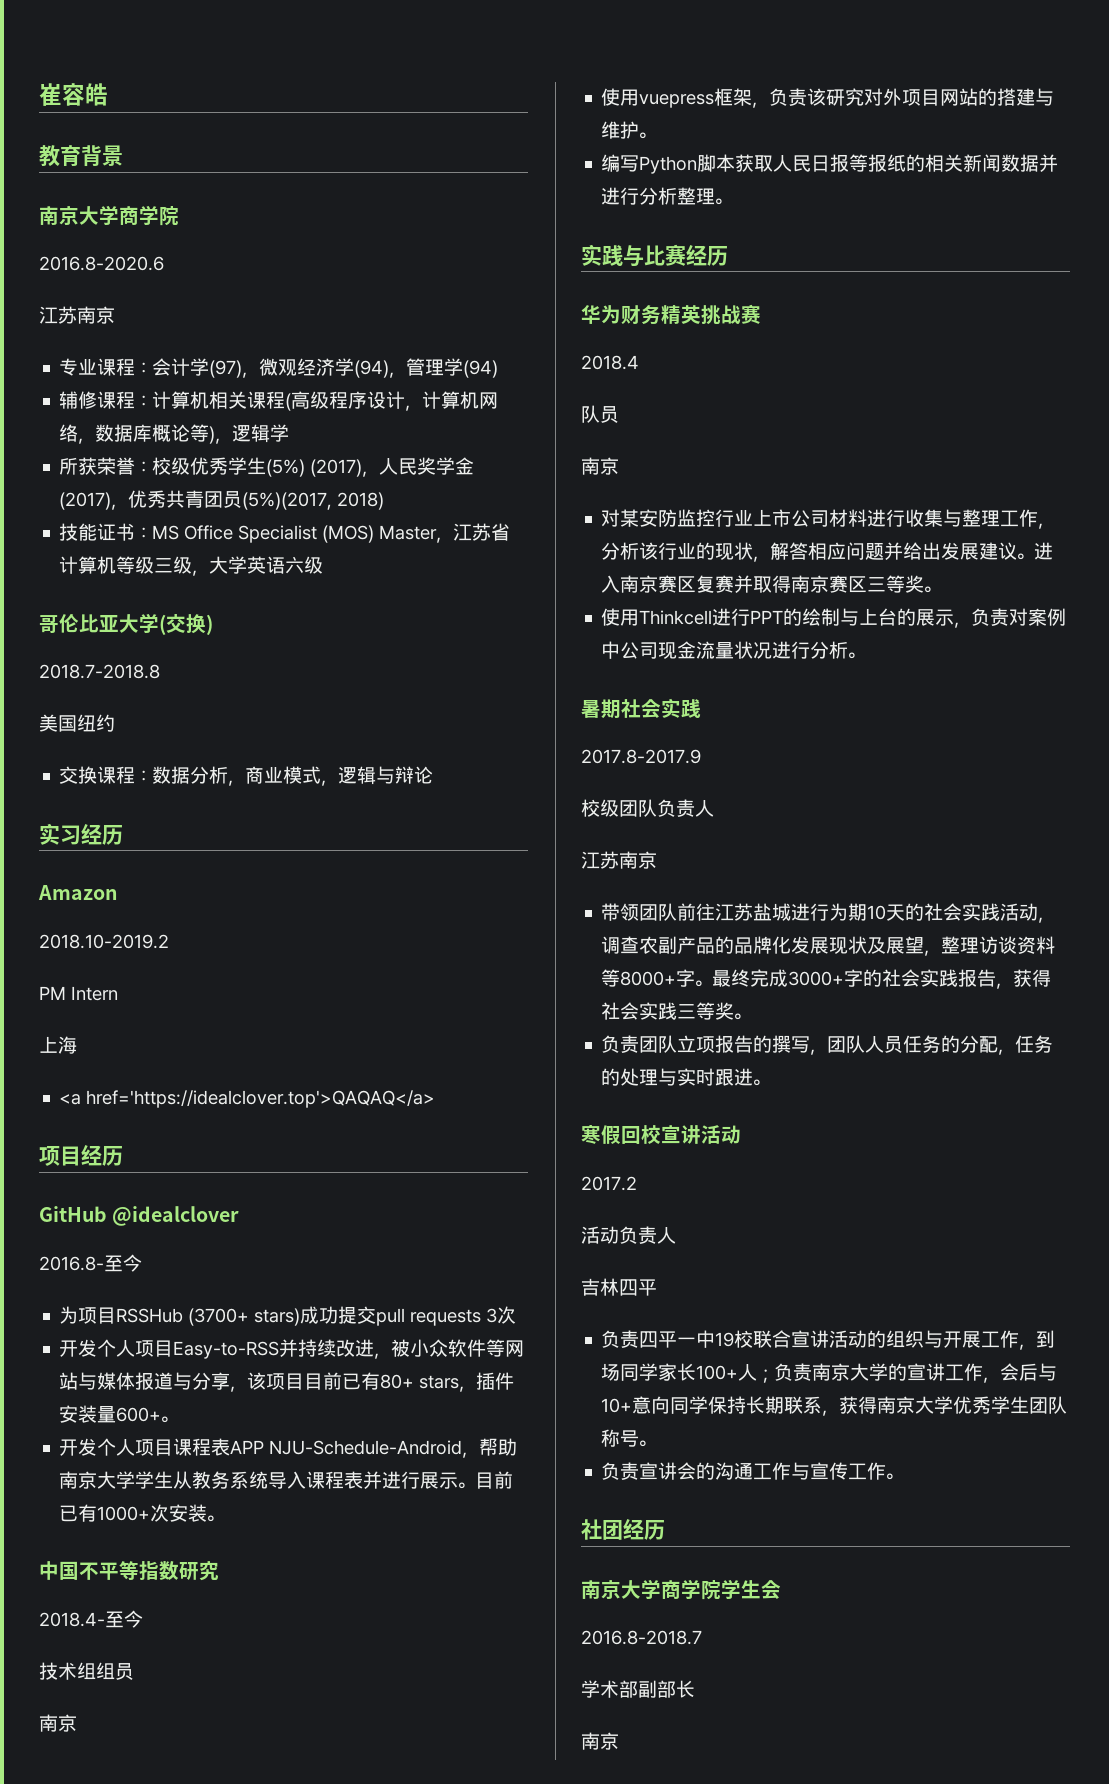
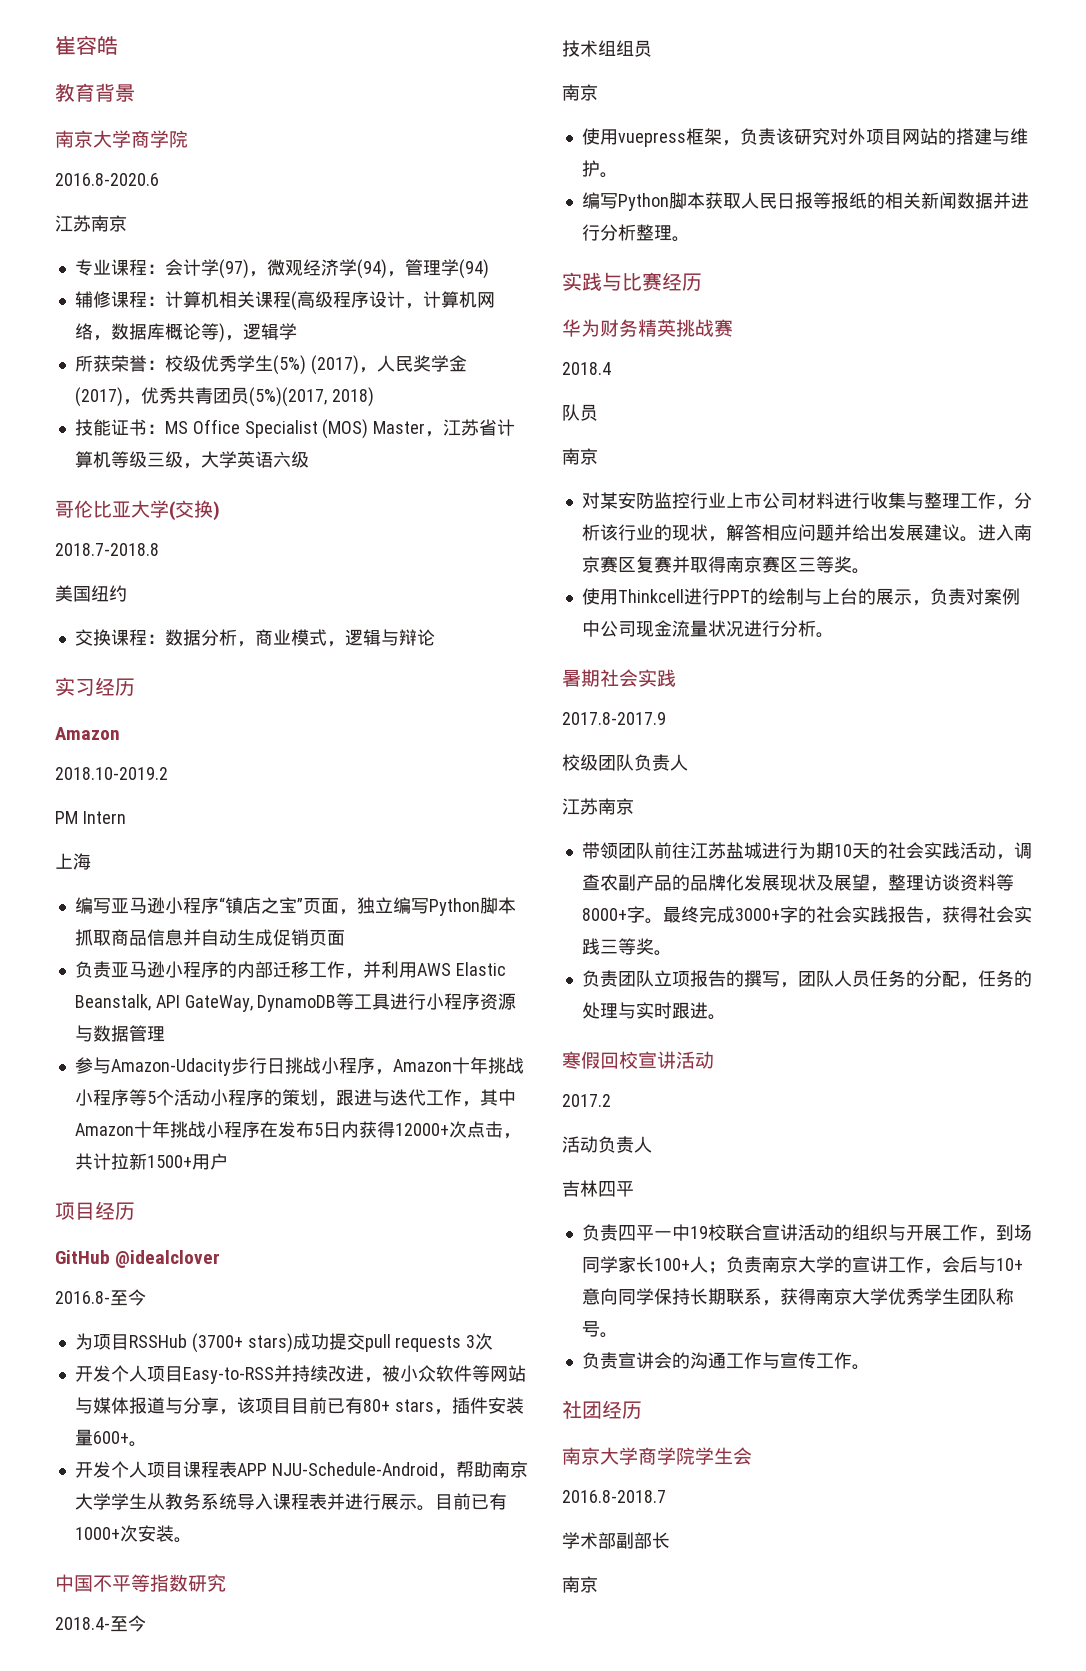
[59,1090,436,1108] <a href='https://idealclover.top'>QAQAQ</a> -> [74,897,516,916] [74,929,345,946] [74,961,506,979] [74,993,517,1012] [74,1025,165,1042] [74,1057,524,1076] [74,1089,516,1107] [74,1121,521,1139] [74,1153,228,1170] 编写亚马逊小程序“镇店之宝”页面，独立编写Python脚本抓取商品信息并自动生成促销页面 // 负责亚马逊小程序的内部迁移工作，并利用AWS Elastic Beanstalk, API GateWay, DynamoDB等工具进行小程序资源与数据管理 // 参与Amazon-Udacity步行日挑战小程序，Amazon十年挑战小程序等5个活动小程序的策划，跟进与迭代工作，其中Amazon十年挑战小程序在发布5日内获得12000+次点击，共计拉新1500+用户

